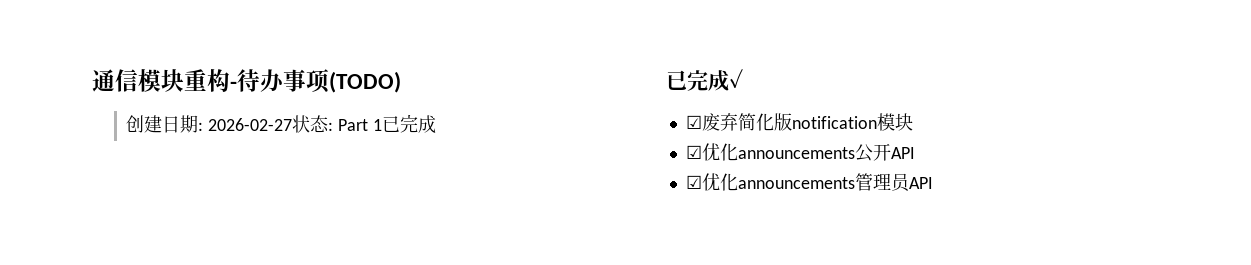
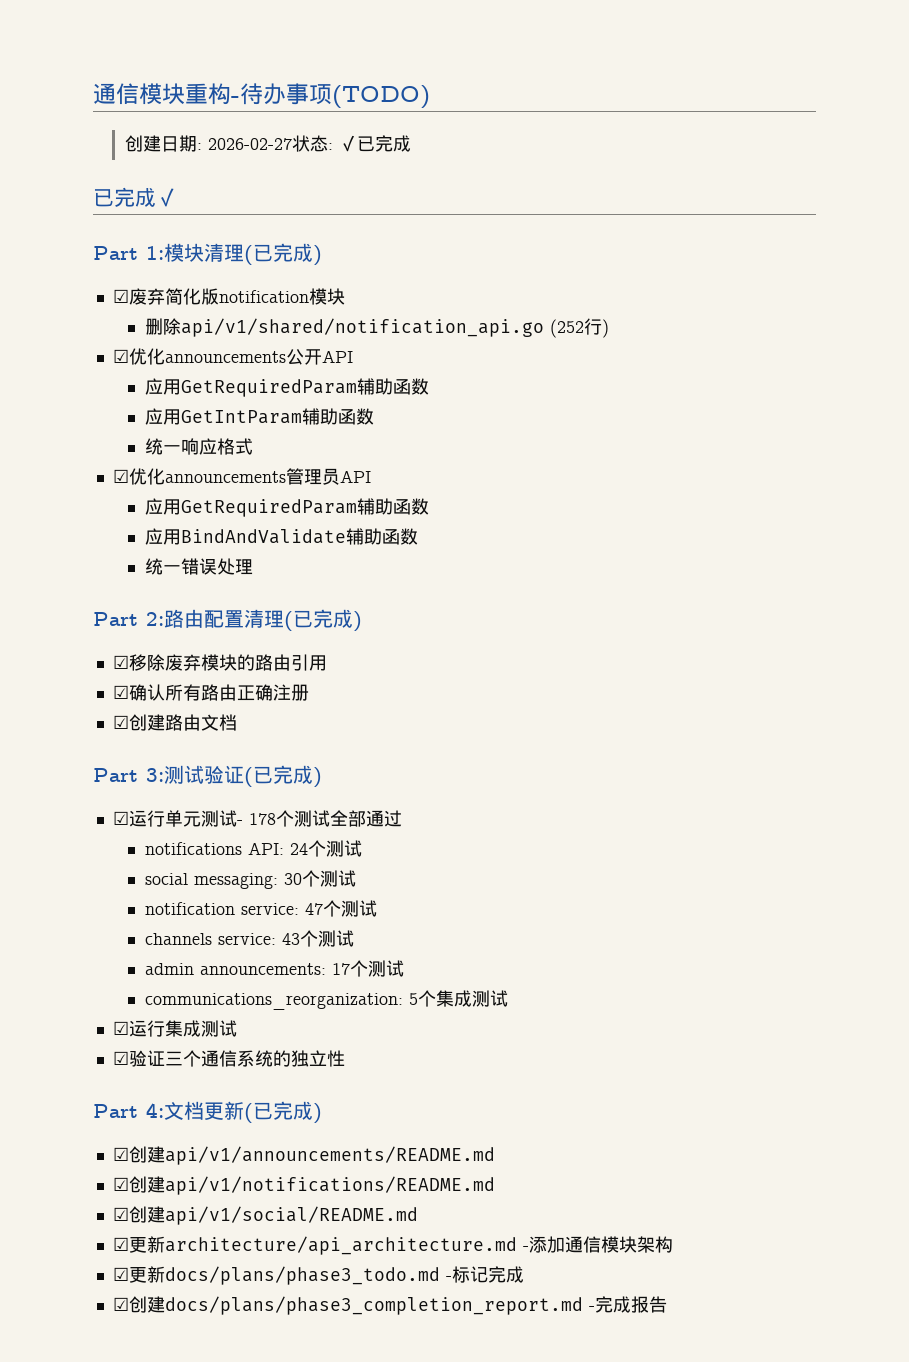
[338,119,383,131] Part 1 -> [338,135,357,152] ✓
(744, 78) none -> [93,243,322,266] // Part 1:模块清理(已完成)
(913, 122) none -> [144,318,609,338] // 删除api/v1/shared/notification_api.go (252行)
(915, 153) none -> [144,378,429,397] [144,408,374,425] [144,438,253,455] // 应用GetRequiredParam辅助函数 // 应用GetIntParam辅助函数 // 统一响应格式
(933, 183) none -> [144,498,429,517] [144,528,418,545] [144,558,253,575] [93,609,362,632] [112,654,327,671] [112,684,309,701] [112,714,237,731] [93,765,322,788] [112,810,402,827] [144,840,362,857] [144,870,356,889] [144,900,377,917] [144,930,354,947] [144,960,404,977] [144,990,508,1010] [112,1020,237,1037] [112,1050,345,1067] [93,1101,322,1124] [112,1146,495,1165] [112,1176,495,1195] [112,1206,418,1225] [112,1236,673,1255] [112,1266,524,1285] [112,1296,667,1315] // 应用GetRequiredParam辅助函数 // 应用BindAndValidate辅助函数 // 统一错误处理 // Part 2:路由配置清理(已完成) // ☑移除废弃模块的路由引用 // ☑确认所有路由正确注册 // ☑创建路由文档 // Part 3:测试验证(已完成) // ☑运行单元测试- 178个测试全部通过 // notifications API: 24个测试 // social messaging: 30个测试 // notification service: 47个测试 // channels service: 43个测试 // admin announcements: 17个测试 // communications_reorganization: 5个集成测试 // ☑运行集成测试 // ☑验证三个通信系统的独立性 // Part 4:文档更新(已完成) // ☑创建api/v1/announcements/README.md // ☑创建api/v1/notifications/README.md // ☑创建api/v1/social/README.md // ☑更新architecture/api_architecture.md -添加通信模块架构 // ☑更新docs/plans/phase3_todo.md -标记完成 // ☑创建docs/plans/phase3_completion_report.md -完成报告

